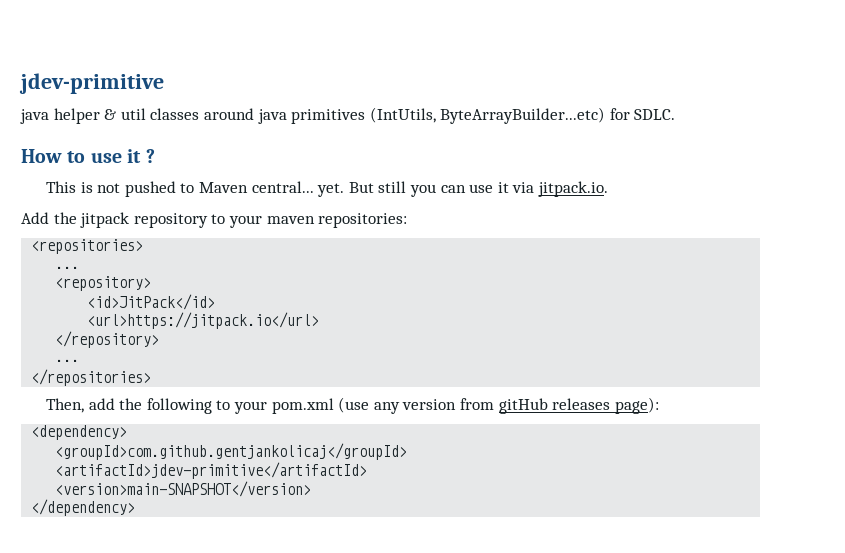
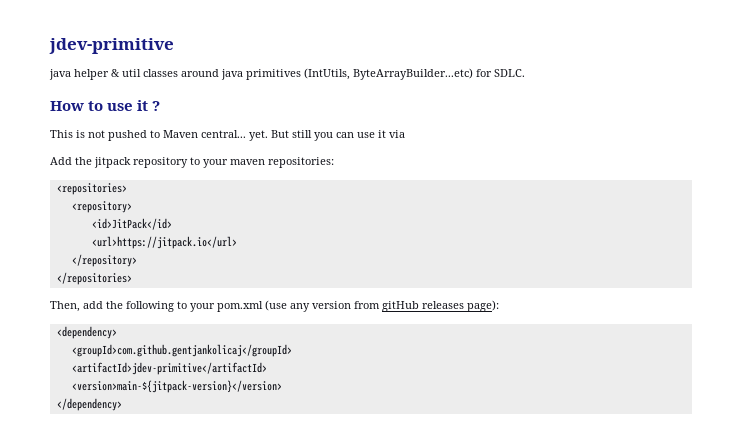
[537,181,608,197] jitpack.io. -> (405, 134) none
[55,266,80,269] // ... -> (127, 189) none
[55,359,80,362] // ... -> (137, 260) none
[55,481,312,497] <version>main-SNAPSHOT</version> -> [71,380,282,393] <version>main-${jitpack-version}</version>

